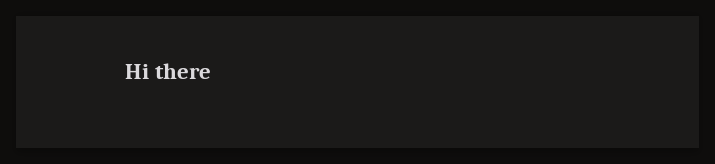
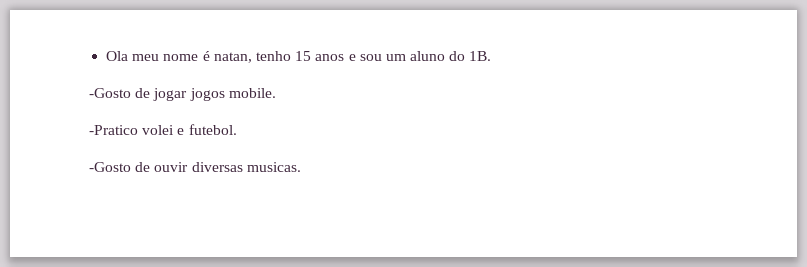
[125,63,212,79] Hi there -> [106,51,492,63] [89,88,276,101] [89,124,237,135] [89,162,301,172] Ola meu nome é natan, tenho 15 anos e sou um aluno do 1B. // -Gosto de jogar jogos mobile. // -Pratico volei e futebol. // -Gosto de ouvir diversas musicas.

